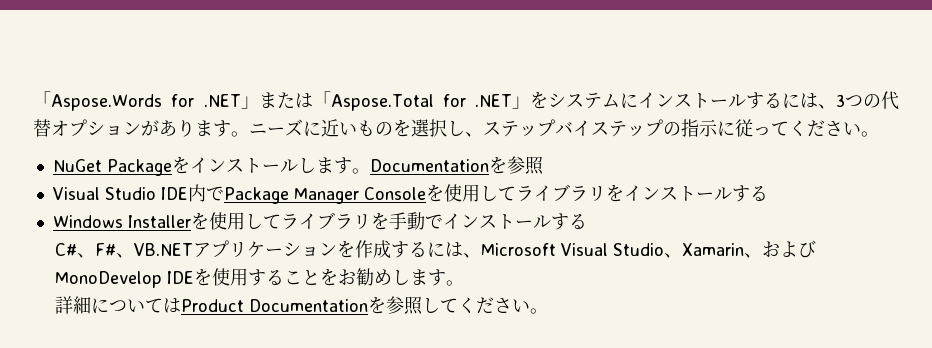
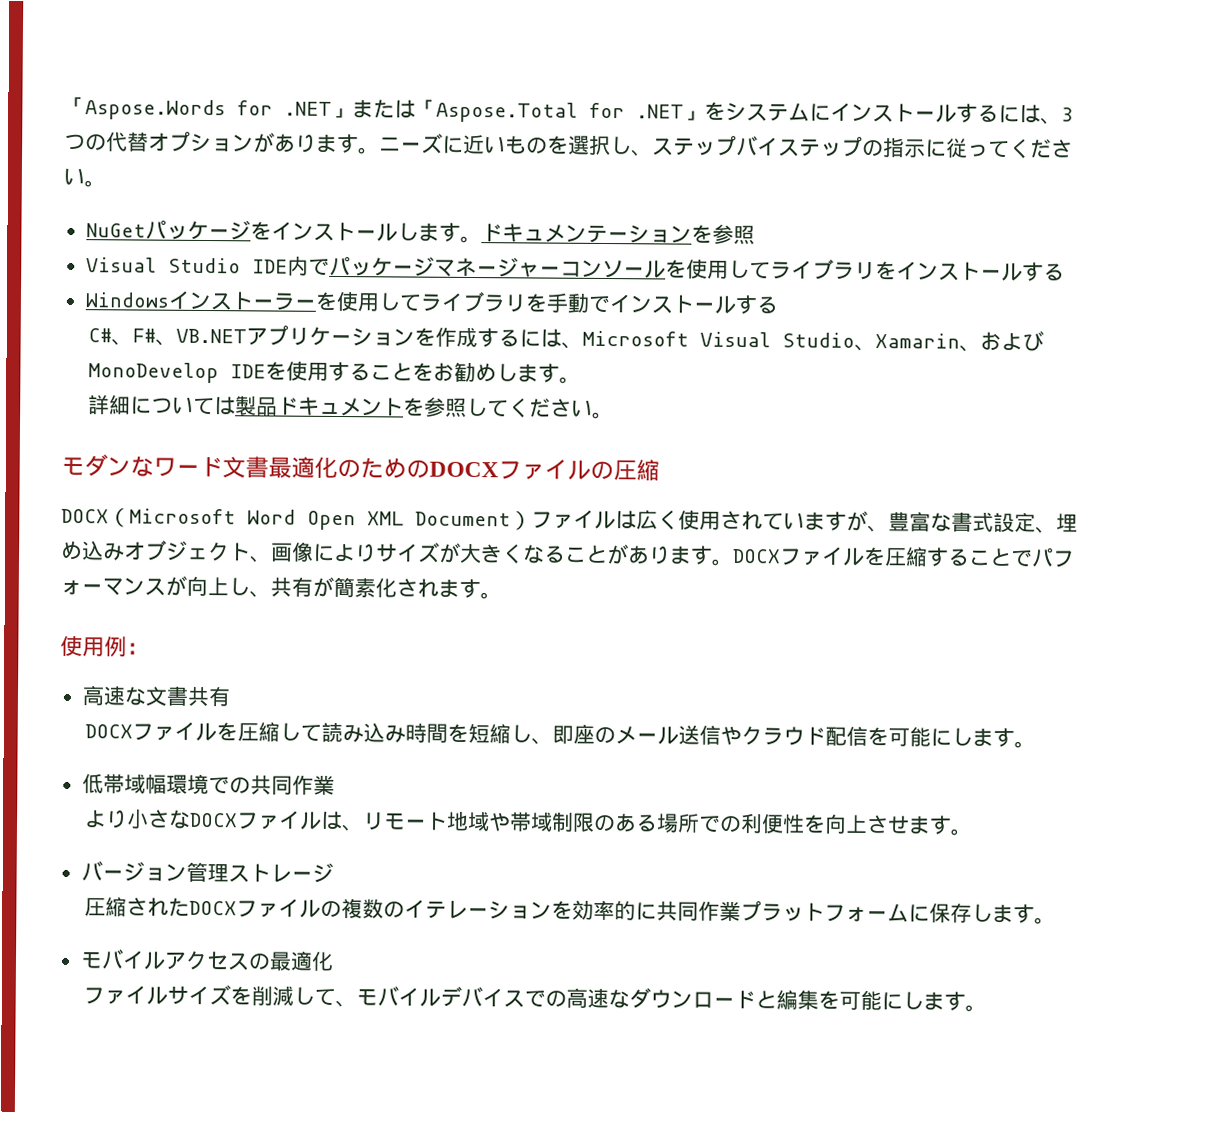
[106,159,172,176] Package -> [144,219,251,241] パッケージ
[369,159,489,172] Documentation -> [480,223,692,244] ドキュメンテーション
[223,187,426,204] Package Manager Console -> [328,255,666,279] パッケージマネージャーコンソール
[127,215,191,228] Installer -> [167,290,316,311] インストーラー
[180,299,368,312] Product Documentation -> [234,395,404,417] 製品ドキュメント
(548, 311) none -> [61,454,660,482] [61,507,1078,534] [60,540,1075,568] [60,575,502,600] [60,635,149,658] [81,685,231,707] [84,721,1036,749] [81,773,335,796] [83,809,972,836] [80,861,334,883] [83,896,1056,925] [79,949,334,971] [82,985,987,1012] // モダンなワード文書最適化のためのDOCXファイルの圧縮 // DOCX（Microsoft Word Open XML Document）ファイルは広く使用されていますが、豊富な書式設定、埋め込みオブジェクト、画像によりサイズが大きくなることがあります。DOCXファイルを圧縮することでパフォーマンスが向上し、共有が簡素化されます。 // 使用例： // 高速な文書共有 // DOCXファイルを圧縮して読み込み時間を短縮し、即座のメール送信やクラウド配信を可能にします。 // 低帯域幅環境での共同作業 // より小さなDOCXファイルは、リモート地域や帯域制限のある場所での利便性を向上させます。 // バージョン管理ストレージ // 圧縮されたDOCXファイルの複数のイテレーションを効率的に共同作業プラットフォームに保存します。 // モバイルアクセスの最適化 // ファイルサイズを削減して、モバイルデバイスでの高速なダウンロードと編集を可能にします。

